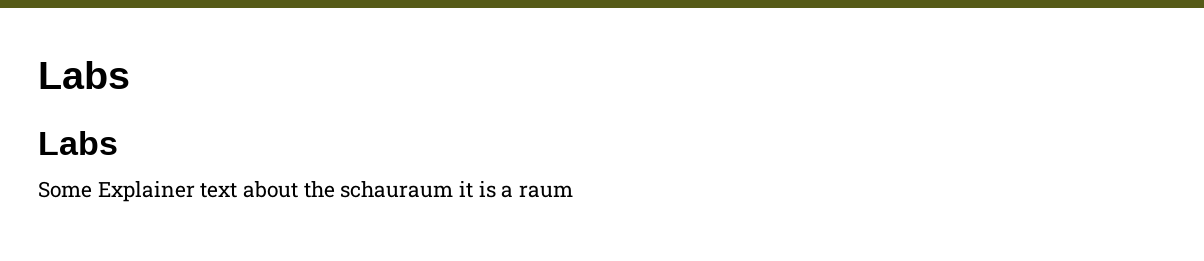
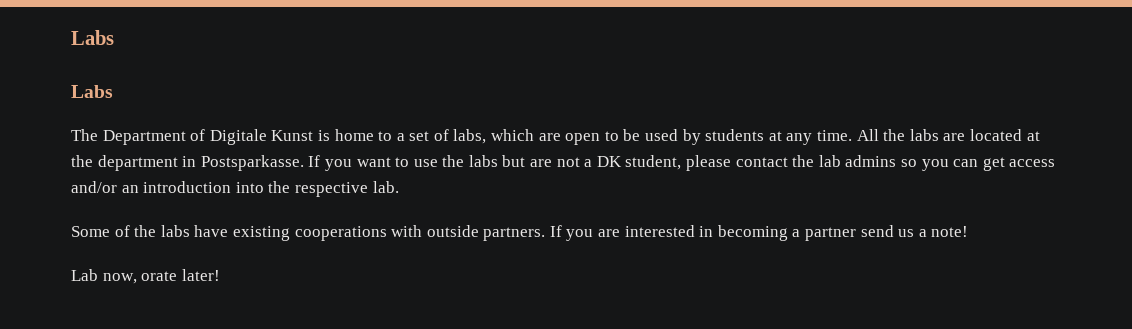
[38,181,574,202] Some Explainer text about the schauraum it is a raum -> [71,129,1040,145] [71,155,1056,171] [71,181,399,197] [71,225,969,241] [71,269,220,284] The Department of Digitale Kunst is home to a set of labs, which are open to be used by students at any time. All the labs are located at the department in Postsparkasse. If you want to use the labs but are not a DK student, please contact the lab admins so you can get access and/or an introduction into the respective lab. // Some of the labs have existing cooperations with outside partners. If you are interested in becoming a partner send us a note! // Lab now, orate later!

